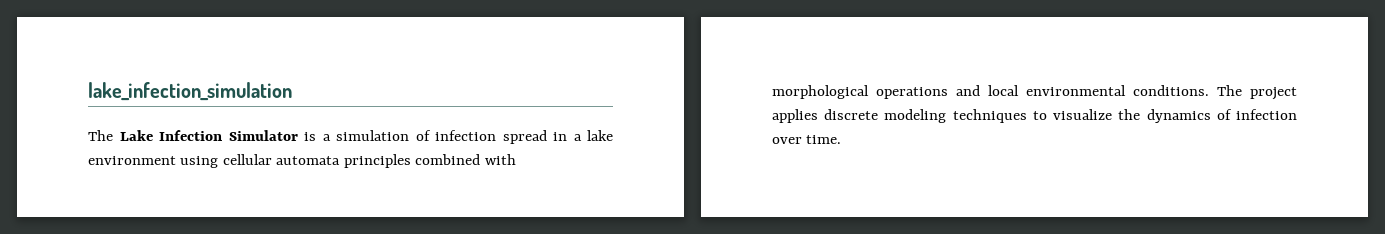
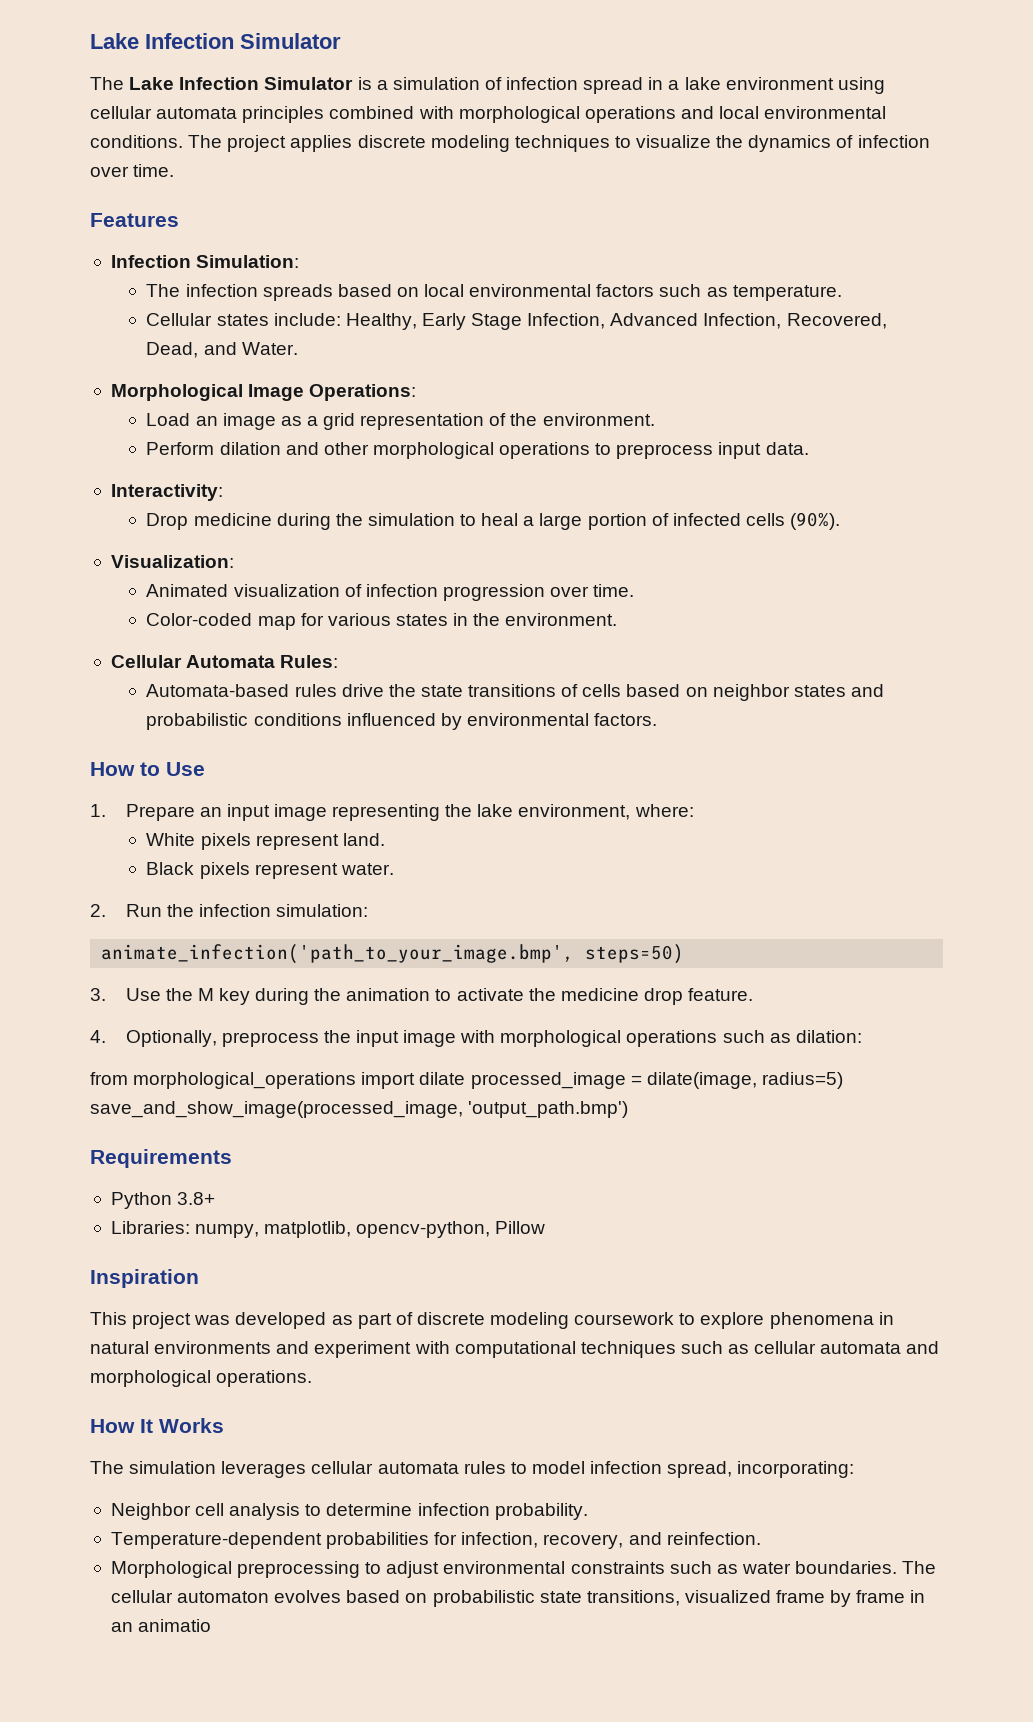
[88,82,292,101] lake_infection_simulation -> [90,33,341,49] Lake Infection Simulator
(842, 139) none -> [90,213,179,227] [110,255,300,268] [146,284,842,301] [146,313,887,330] [146,342,298,358] [110,384,417,401] [146,413,655,430] [146,442,809,459] [110,484,223,501] [146,512,841,530] [110,555,234,568] [146,584,635,601] [146,613,618,630] [110,655,339,668] [146,684,884,701] [146,713,658,730] [90,762,205,776] [90,804,694,821] [146,833,385,850] [146,862,394,879] [90,904,368,917] [101,944,685,964] [90,988,754,1005] [90,1030,862,1047] [90,1072,843,1089] [90,1101,629,1118] [90,1149,232,1168] [110,1192,216,1209] [110,1221,546,1238] [90,1269,199,1288] [90,1312,894,1329] [90,1341,940,1358] [90,1370,313,1387] [90,1418,224,1433] [90,1461,855,1478] [110,1503,588,1520] [110,1532,761,1549] [110,1561,937,1578] [110,1590,926,1607] [110,1619,212,1632] // Features // Infection Simulation: // The infection spreads based on local environmental factors such as temperature. // Cellular states include: Healthy, Early Stage Infection, Advanced Infection, Recovered, Dead, and Water. // Morphological Image Operations: // Load an image as a grid representation of the environment. // Perform dilation and other morphological operations to preprocess input data. // Interactivity: // Drop medicine during the simulation to heal a large portion of infected cells (90%). // Visualization: // Animated visualization of infection progression over time. // Color-coded map for various states in the environment. // Cellular Automata Rules: // Automata-based rules drive the state transitions of cells based on neighbor states and probabilistic conditions influenced by environmental factors. // How to Use // 1. Prepare an input image representing the lake environment, where: // White pixels represent land. // Black pixels represent water. // 2. Run the infection simulation: // animate_infection('path_to_your_image.bmp', steps=50) // 3. Use the M key during the animation to activate the medicine drop feature. // 4. Optionally, preprocess the input image with morphological operations such as dilation: // from morphological_operations import dilate processed_image = dilate(image, radius=5) save_and_show_image(processed_image, 'output_path.bmp') // Requirements // Python 3.8+ // Libraries: numpy, matplotlib, opencv-python, Pillow // Inspiration // This project was developed as part of discrete modeling coursework to explore phenomena in natural environments and experiment with computational techniques such as cellular automata and morphological operations. // How It Works // The simulation leverages cellular automata rules to model infection spread, incorporating: // Neighbor cell analysis to determine infection probability. // Temperature-dependent probabilities for infection, recovery, and reinfection. // Morphological preprocessing to adjust environmental constraints such as water boundaries. The cellular automaton evolves based on probabilistic state transitions, visualized frame by frame in an animatio

